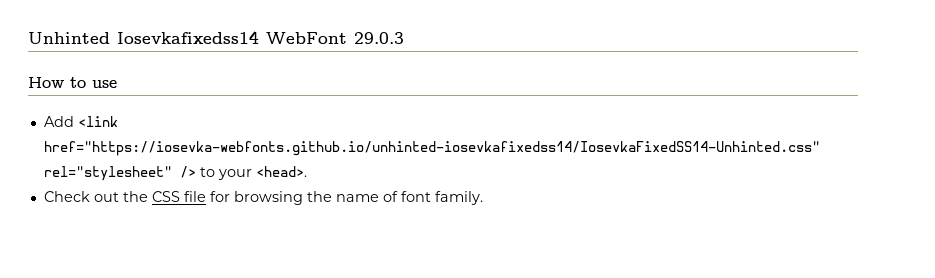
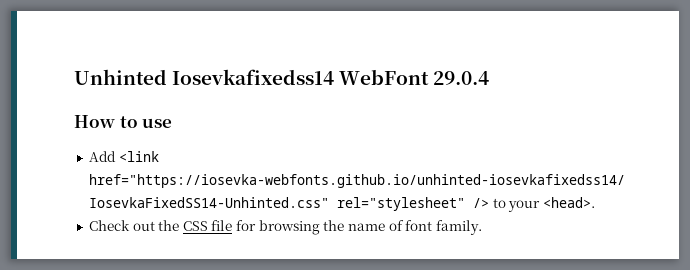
[354,32,404,44] 29.0.3 -> [433,71,490,85] 29.0.4

